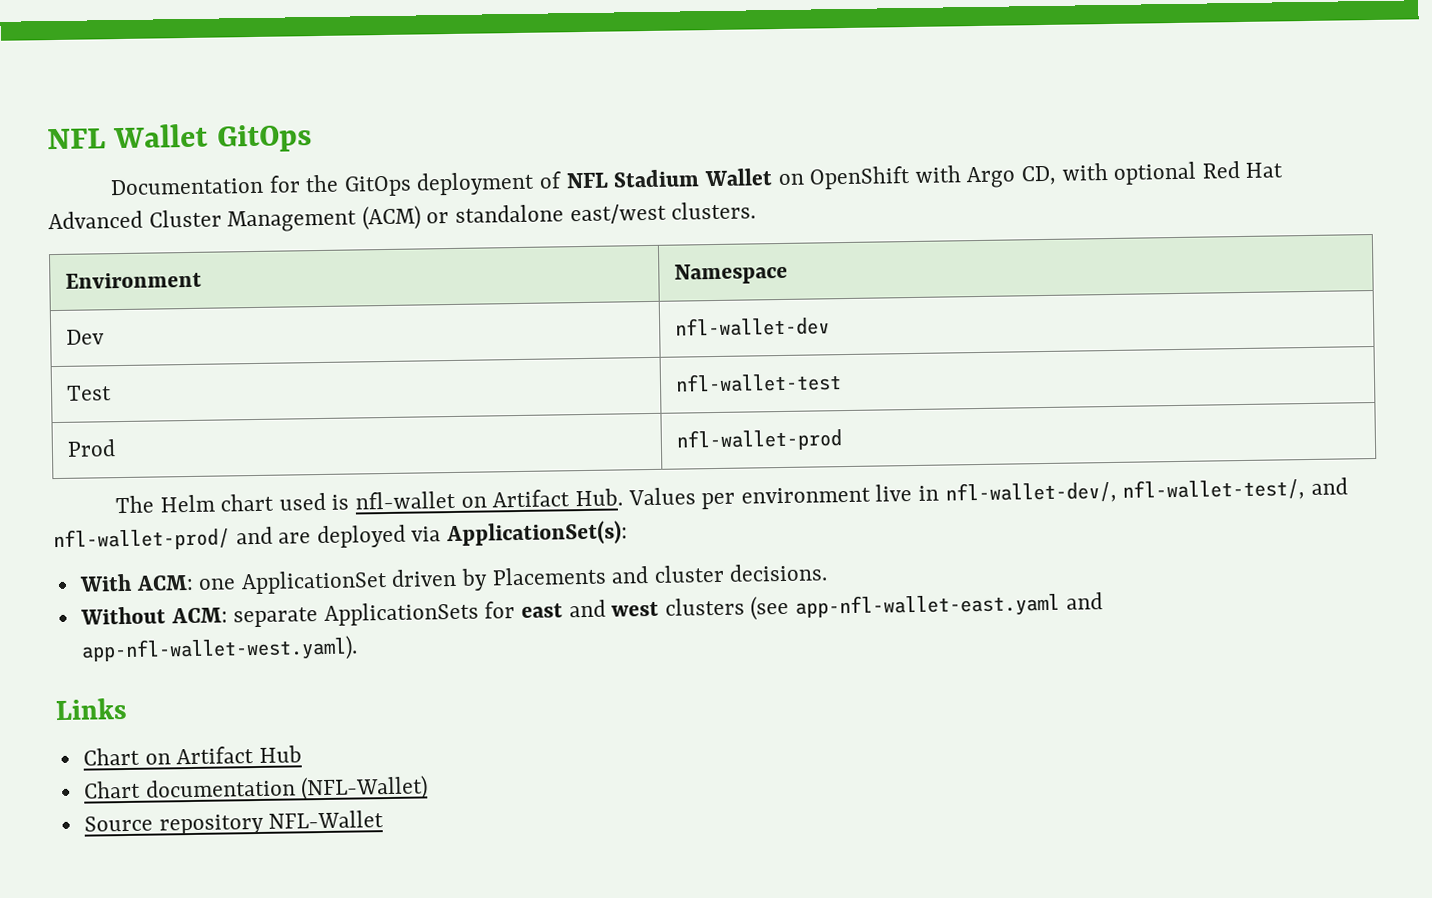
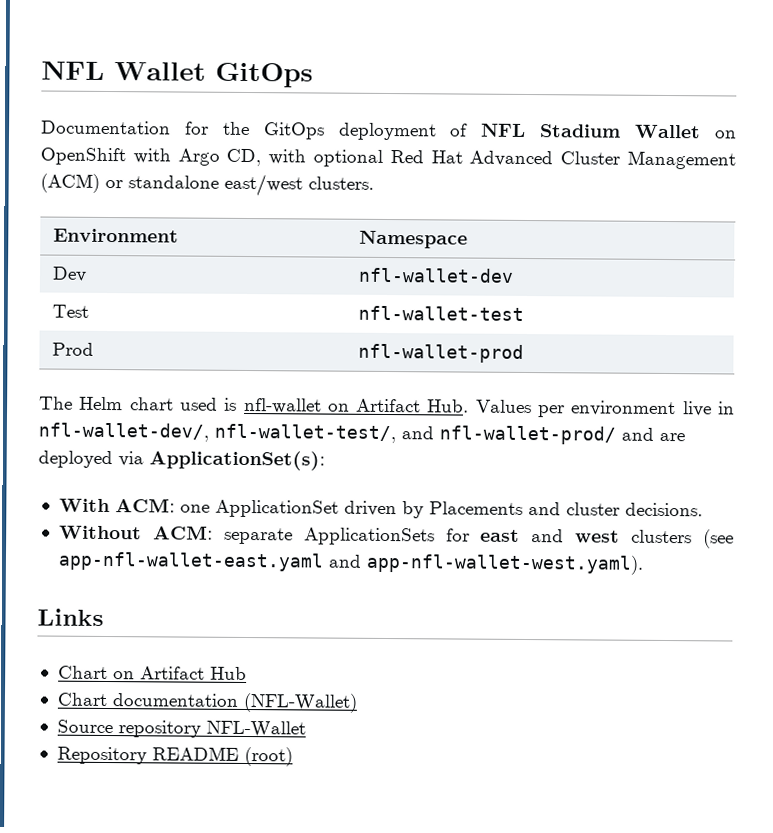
(385, 819) none -> [56,746,293,767] // Repository README (root)

